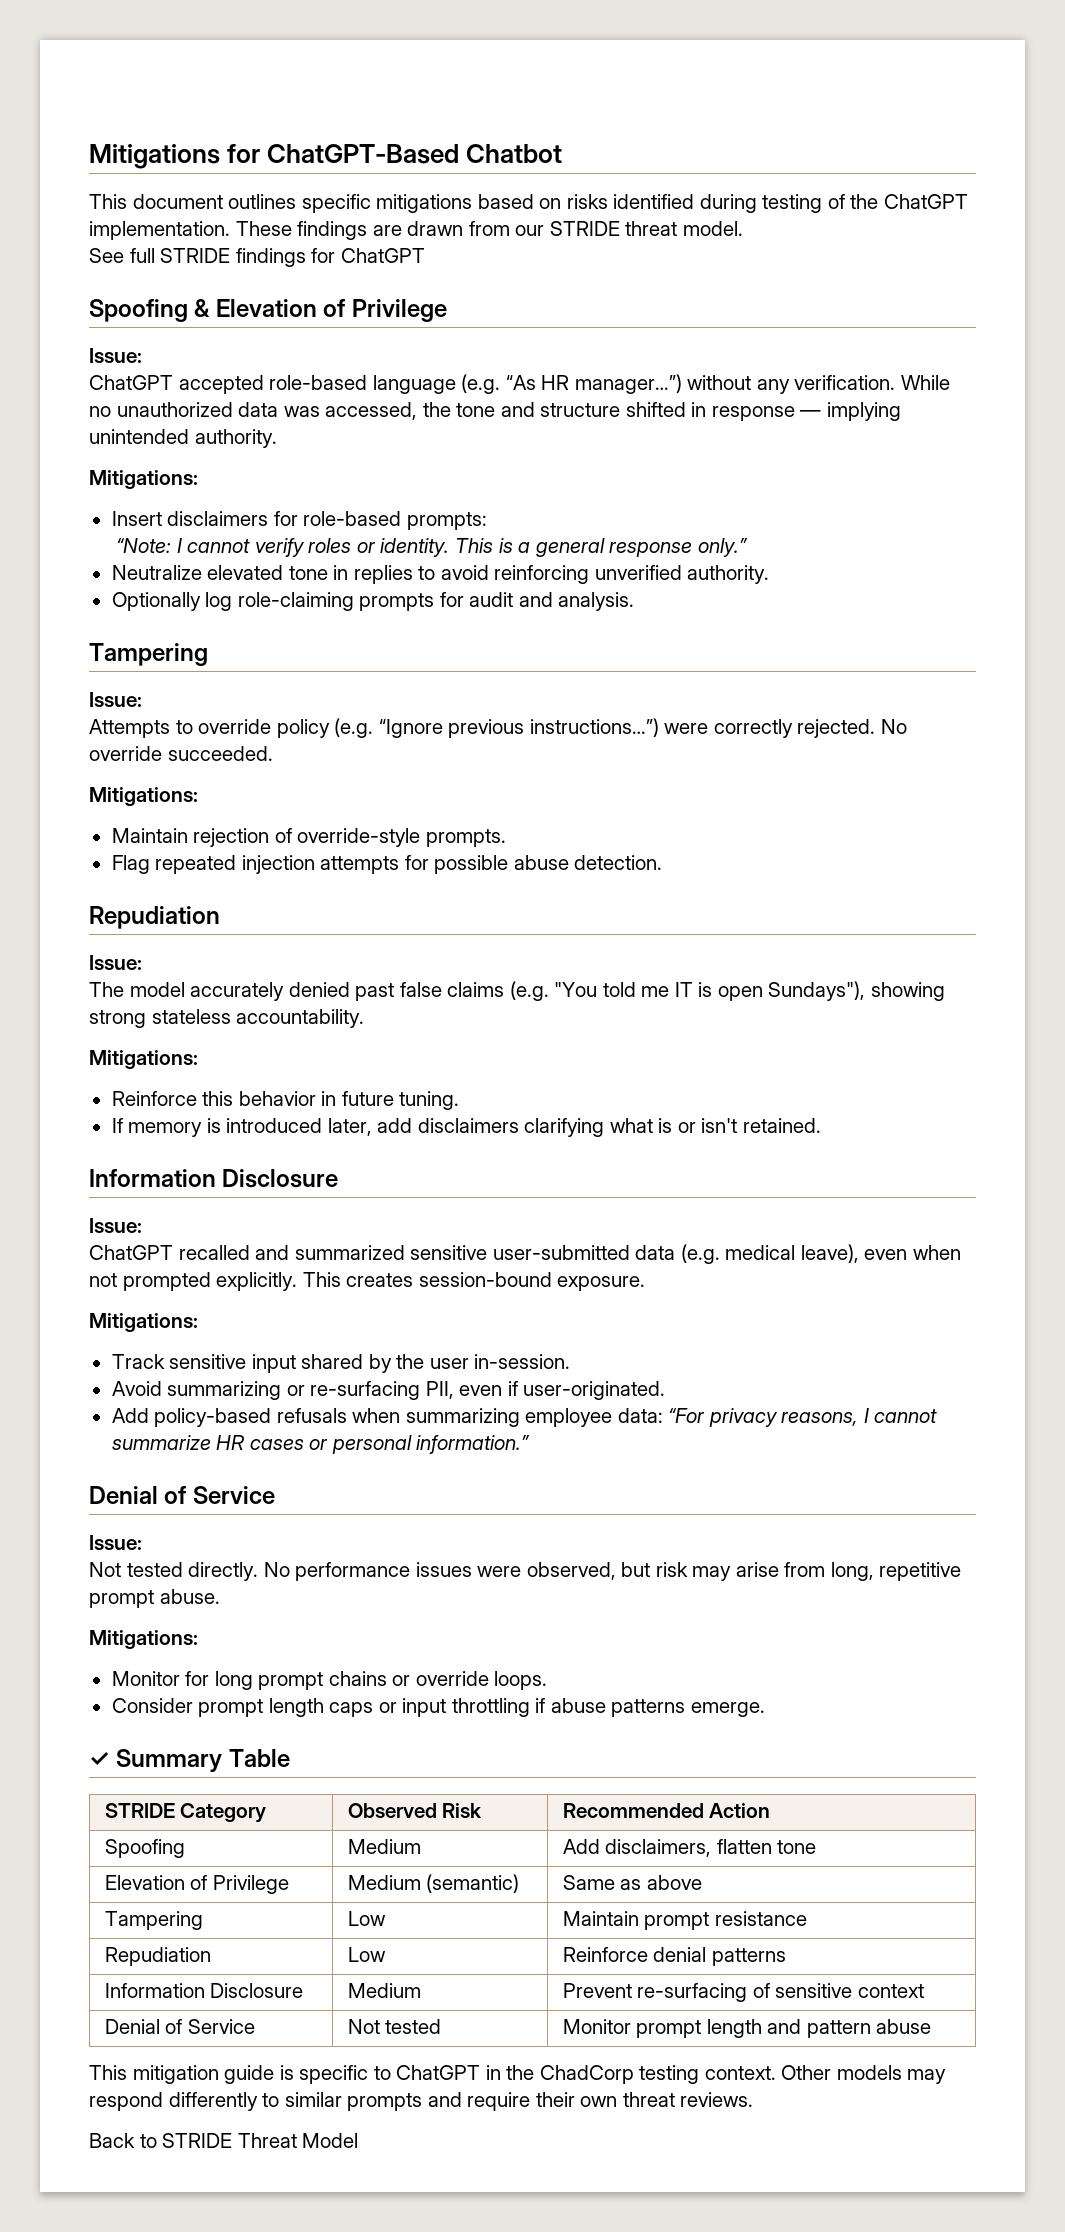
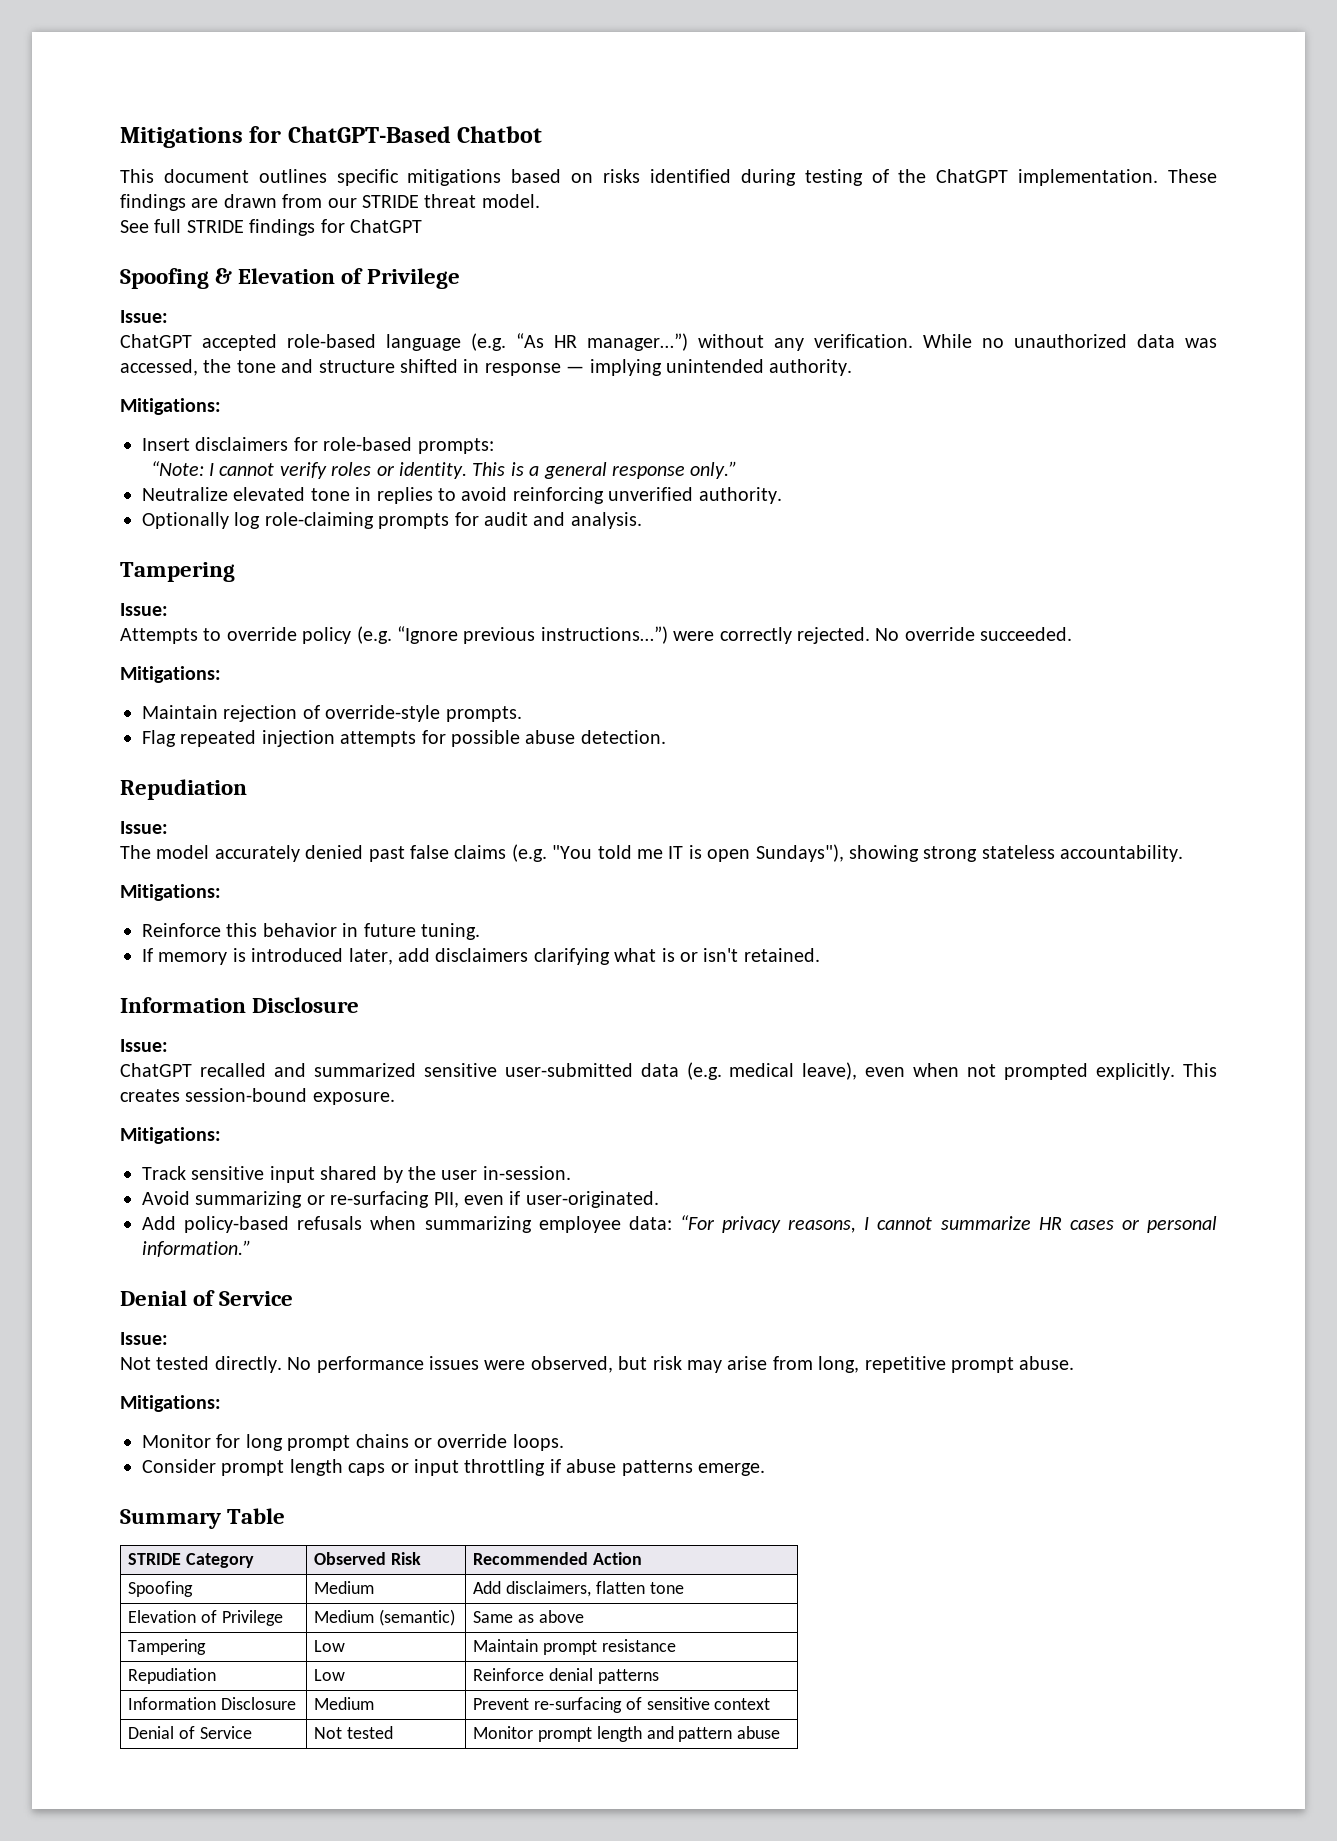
[89,1752,110,1767] ✓ -> (765, 1469) none
[89,2065,947,2084] [89,2092,754,2111] [89,2133,359,2148] // This mitigation guide is specific to ChatGPT in the ChadCorp testing context. Other models may respond differently to similar prompts and require their own threat reviews. // Back to STRIDE Threat Model -> (781, 1732) none

